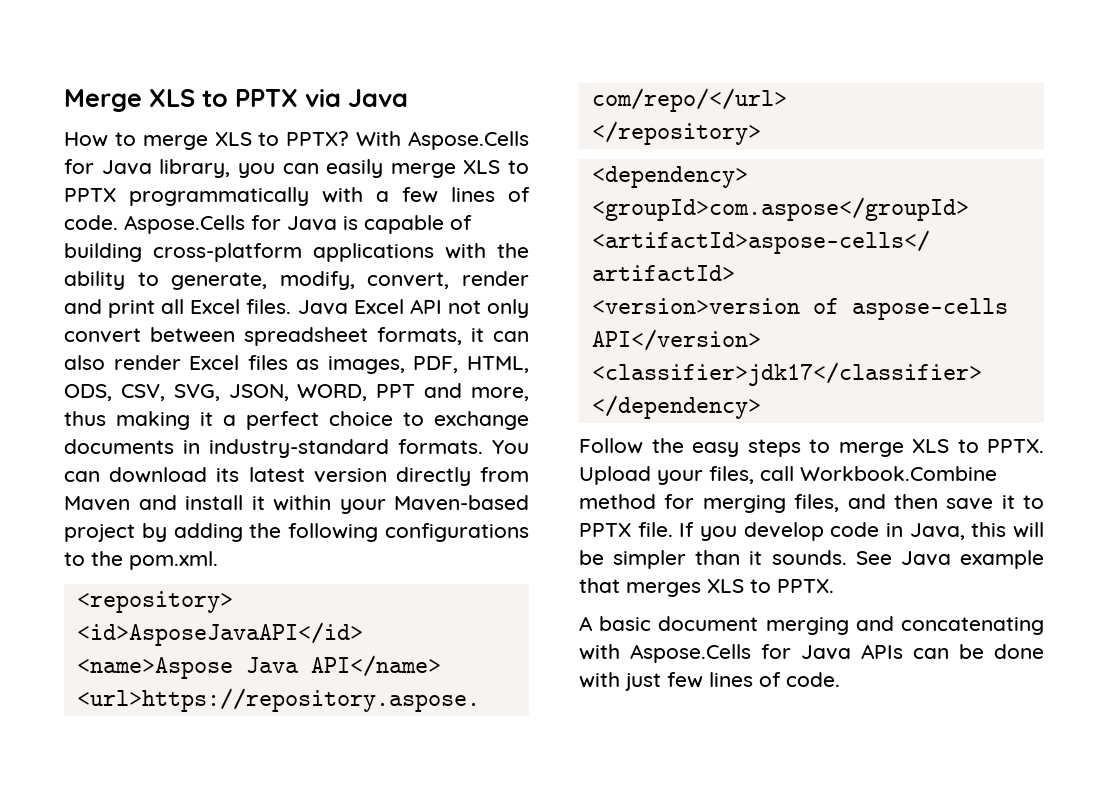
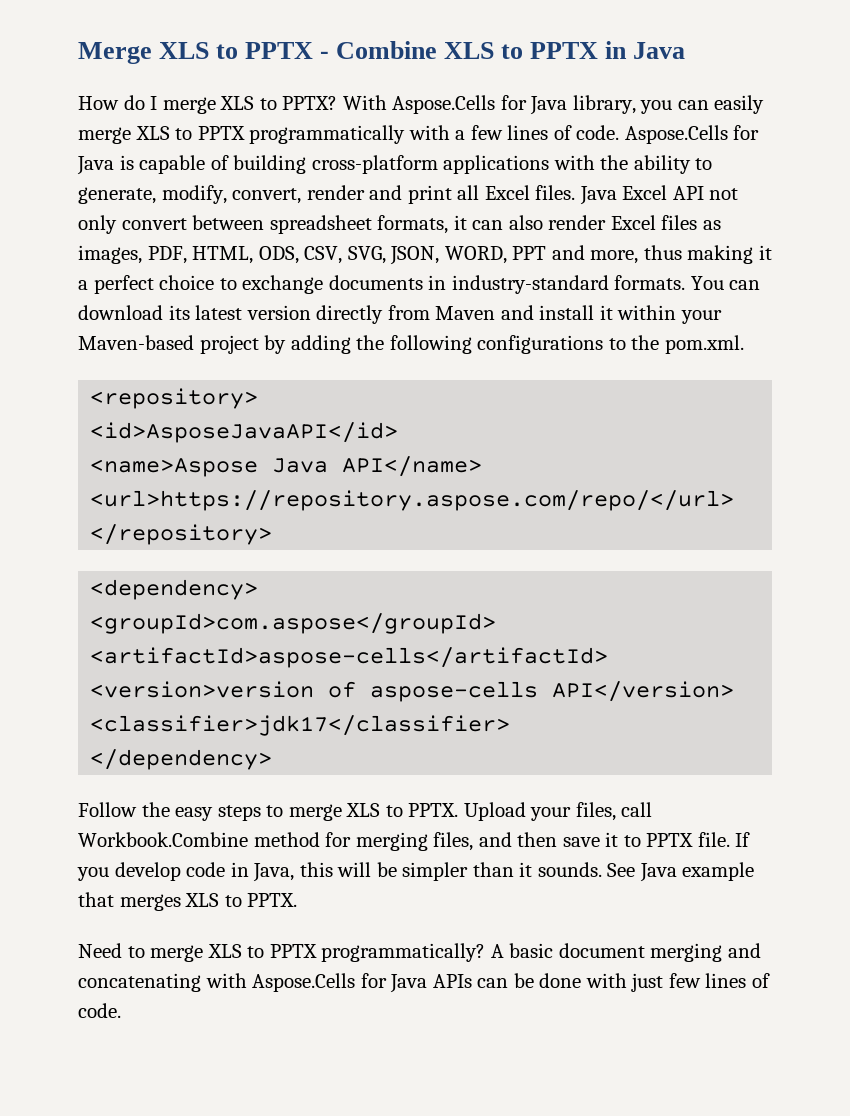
[305,89,341,107] via -> [320,41,628,59] - Combine XLS to PPTX in
[114,132,136,146] to -> [123,95,158,110] do I
(834, 586) none -> [78,943,486,962] Need to merge XLS to PPTX programmatically?

